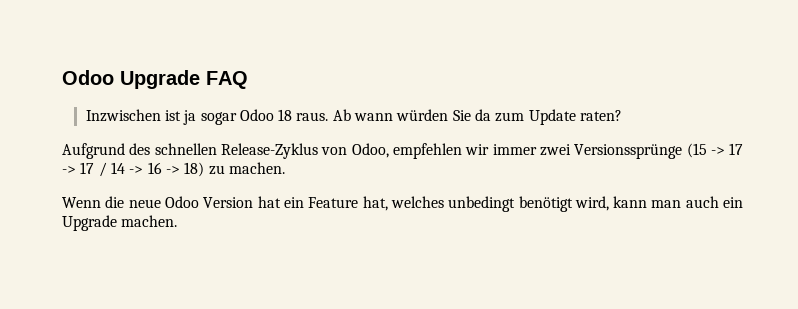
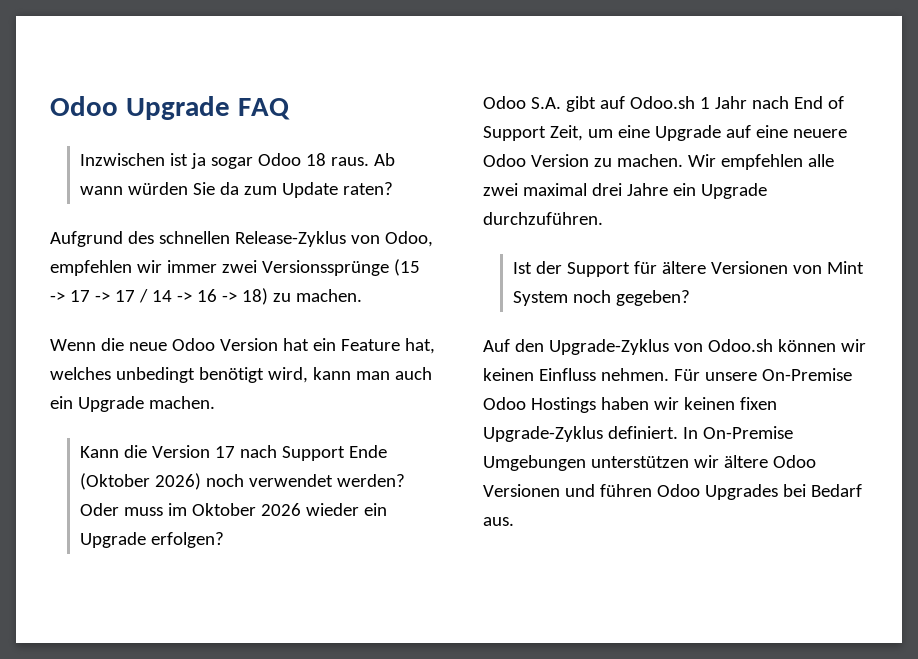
(178, 221) none -> [79,445,387,461] [79,473,405,490] [79,503,387,516] [79,532,224,548] [483,96,844,112] [483,125,847,141] [483,154,834,170] [483,183,767,199] [483,212,603,225] [512,261,864,277] [512,290,690,306] [483,339,866,355] [483,368,852,381] [483,397,777,413] [483,426,793,442] [483,455,816,471] [483,484,862,500] [483,517,514,526] // Kann die Version 17 nach Support Ende (Oktober 2026) noch verwendet werden? Oder muss im Oktober 2026 wieder ein Upgrade erfolgen? // Odoo S.A. gibt auf Odoo.sh 1 Jahr nach End of Support Zeit, um eine Upgrade auf eine neuere Odoo Version zu machen. Wir empfehlen alle zwei maximal drei Jahre ein Upgrade durchzuführen. // Ist der Support für ältere Versionen von Mint System noch gegeben? // Auf den Upgrade-Zyklus von Odoo.sh können wir keinen Einfluss nehmen. Für unsere On-Premise Odoo Hostings haben wir keinen fixen Upgrade-Zyklus definiert. In On-Premise Umgebungen unterstützen wir ältere Odoo Versionen und führen Odoo Upgrades bei Bedarf aus.

